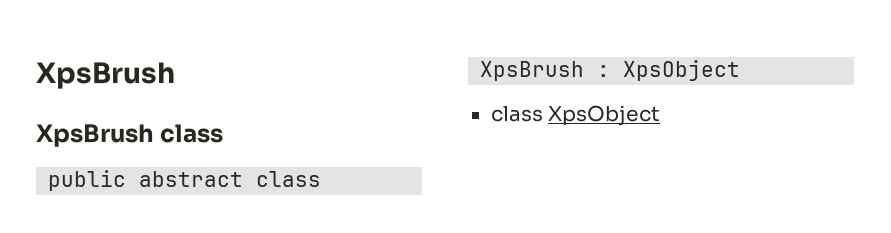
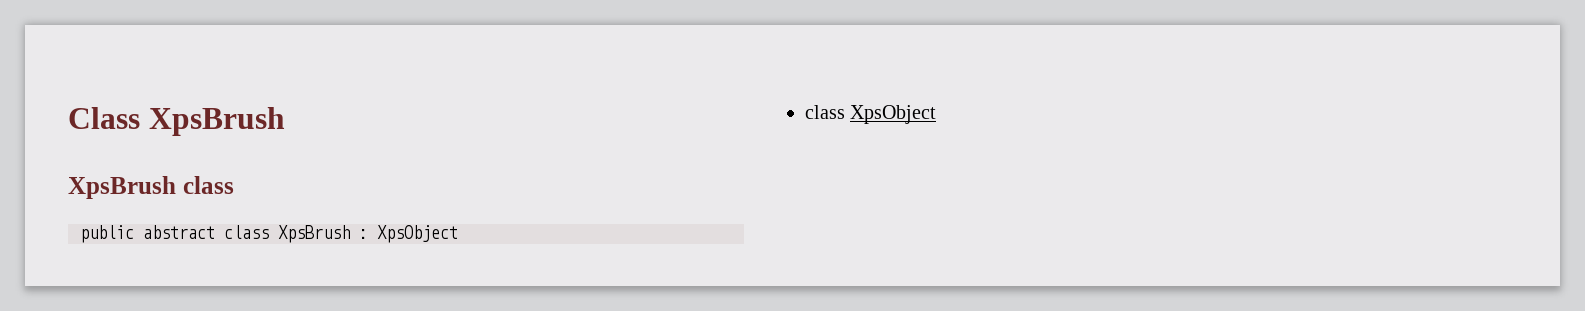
(36, 75) none -> [68,107,140,129] Class

